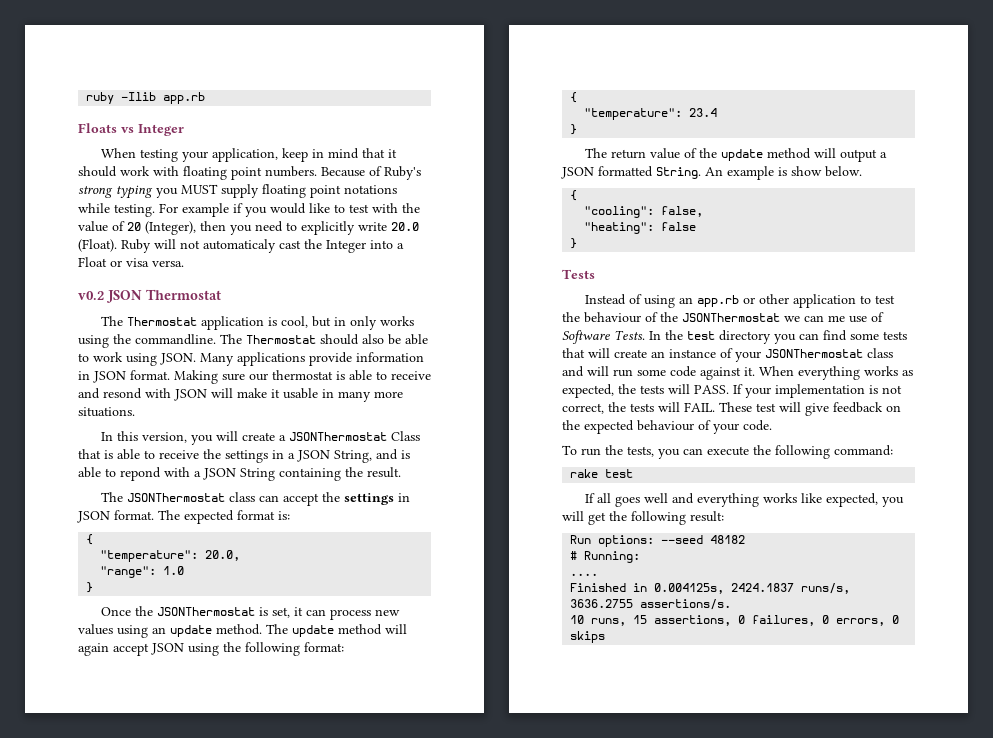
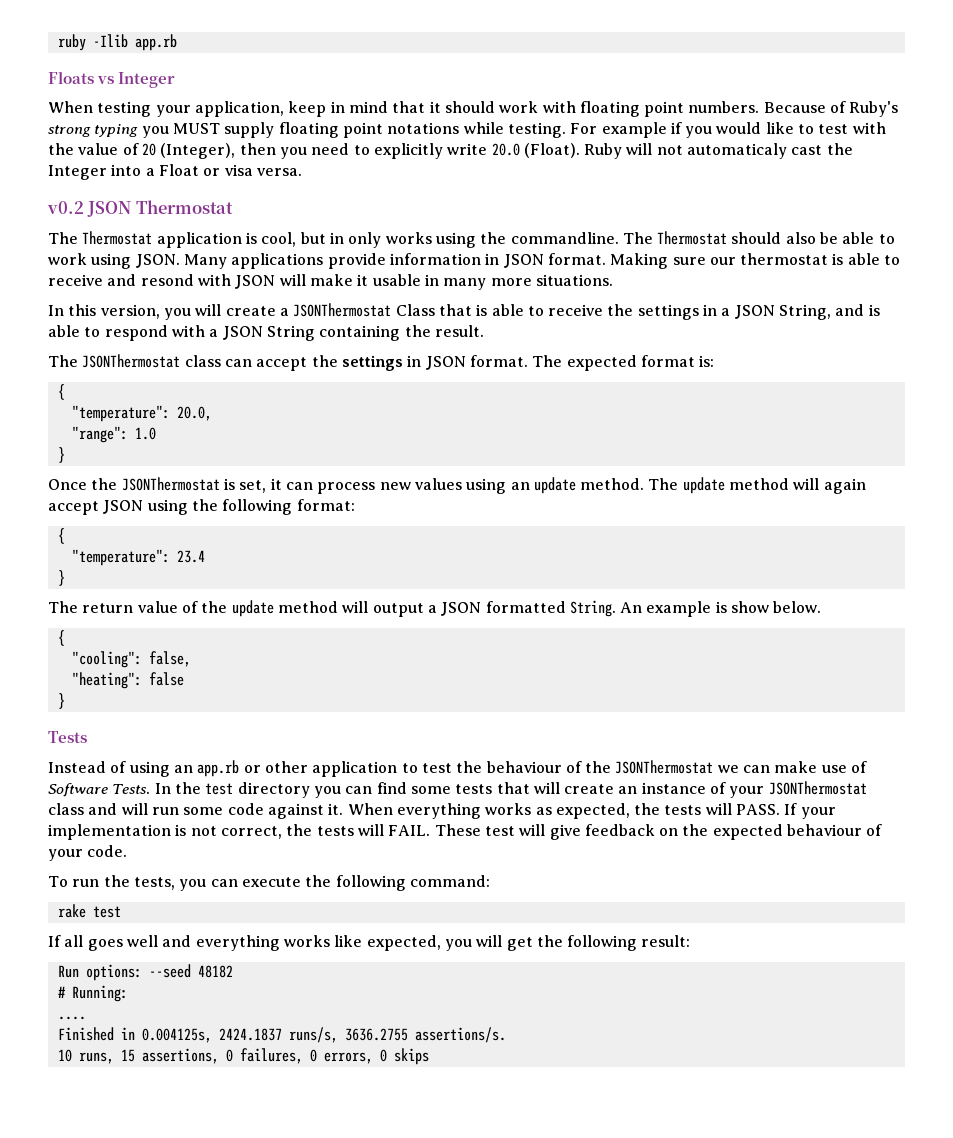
[120,467,161,481] repond -> [104,325,168,341] respond
[828,315,845,322] me -> [774,761,818,773] make

